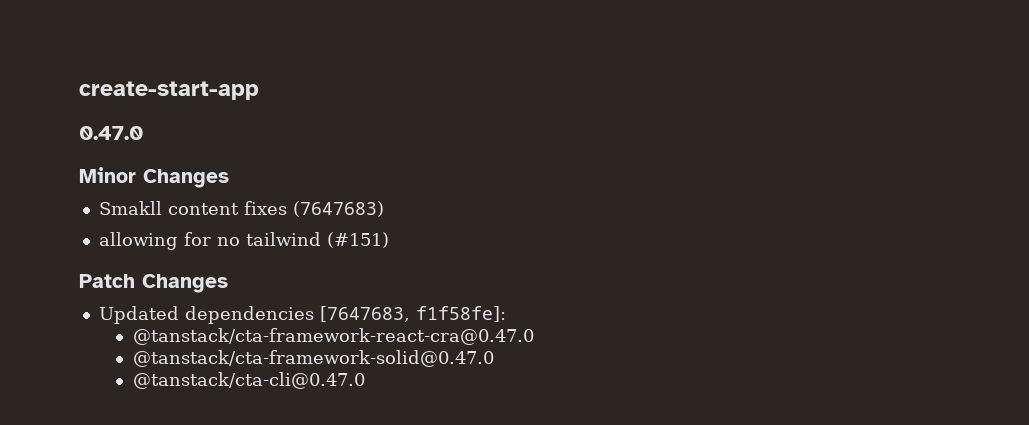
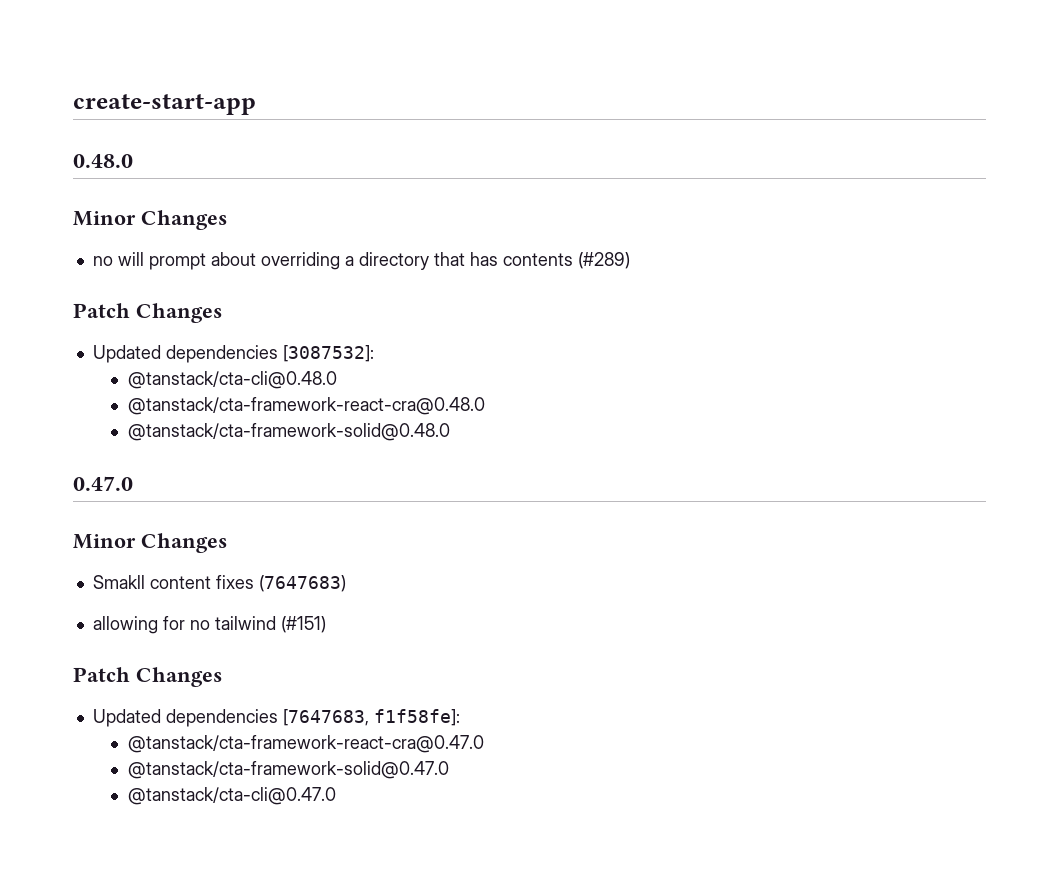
(259, 90) none -> [73,154,133,168] [73,210,227,230] [92,252,630,270] [73,303,222,323] [92,345,374,363] [127,371,337,389] [127,397,485,415] [127,423,450,441] // 0.48.0 // Minor Changes // no will prompt about overriding a directory that has contents (#289) // Patch Changes // Updated dependencies [3087532]: // @tanstack/cta-cli@0.48.0 // @tanstack/cta-framework-react-cra@0.48.0 // @tanstack/cta-framework-solid@0.48.0

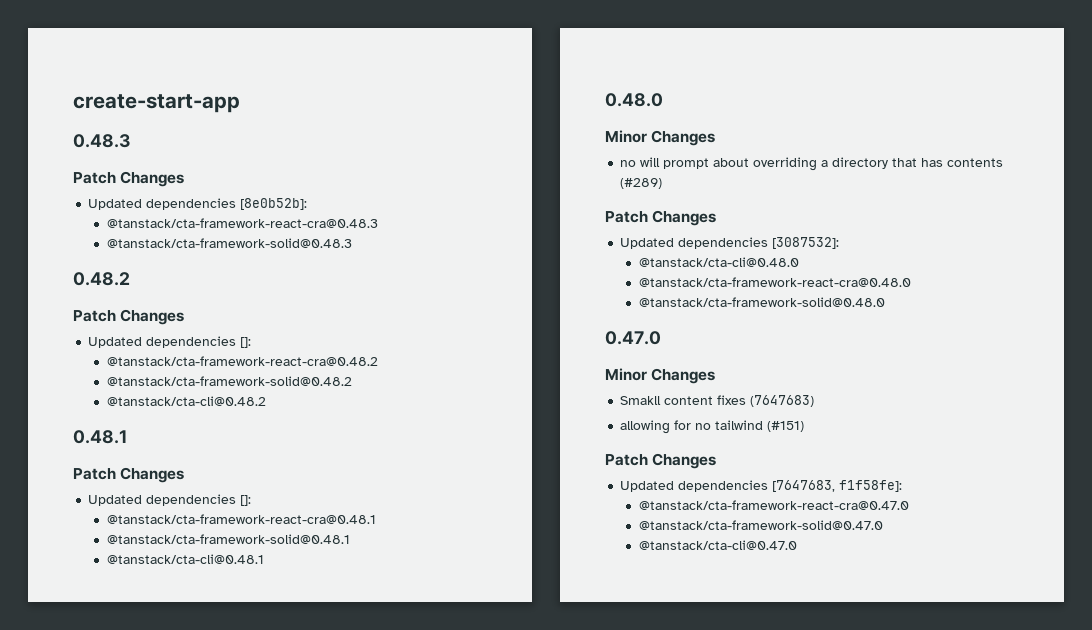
(256, 104) none -> [73,134,131,148] [73,171,185,187] [88,198,308,210] [106,218,378,228] [106,238,352,248] [73,272,130,286] [73,309,185,325] [88,336,252,348] [106,356,378,366] [106,376,352,386] [106,396,266,406] [73,430,127,444] [73,467,185,483] [88,494,252,506] [106,514,376,524] [106,534,350,544] [106,554,264,564] // 0.48.3 // Patch Changes // Updated dependencies [8e0b52b]: // @tanstack/cta-framework-react-cra@0.48.3 // @tanstack/cta-framework-solid@0.48.3 // 0.48.2 // Patch Changes // Updated dependencies []: // @tanstack/cta-framework-react-cra@0.48.2 // @tanstack/cta-framework-solid@0.48.2 // @tanstack/cta-cli@0.48.2 // 0.48.1 // Patch Changes // Updated dependencies []: // @tanstack/cta-framework-react-cra@0.48.1 // @tanstack/cta-framework-solid@0.48.1 // @tanstack/cta-cli@0.48.1

